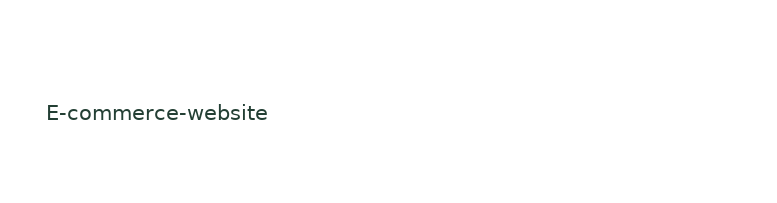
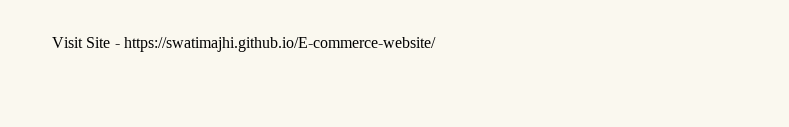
[46,104,268,120] E-commerce-website -> [52,37,436,52] Visit Site - https://swatimajhi.github.io/E-commerce-website/

